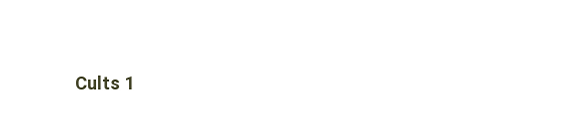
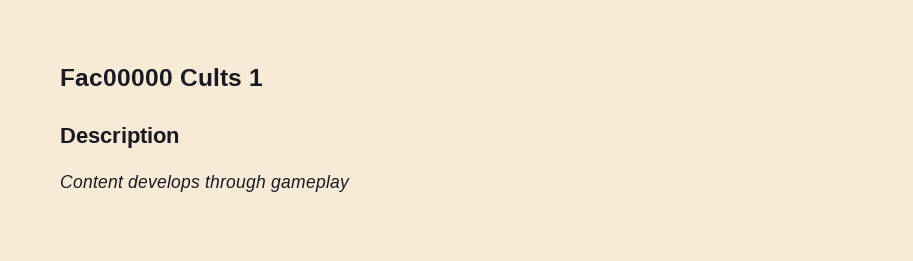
(75, 82) none -> [60,69,173,86] Fac00000
(136, 83) none -> [60,127,179,148] [60,175,350,192] // Description // Content develops through gameplay

